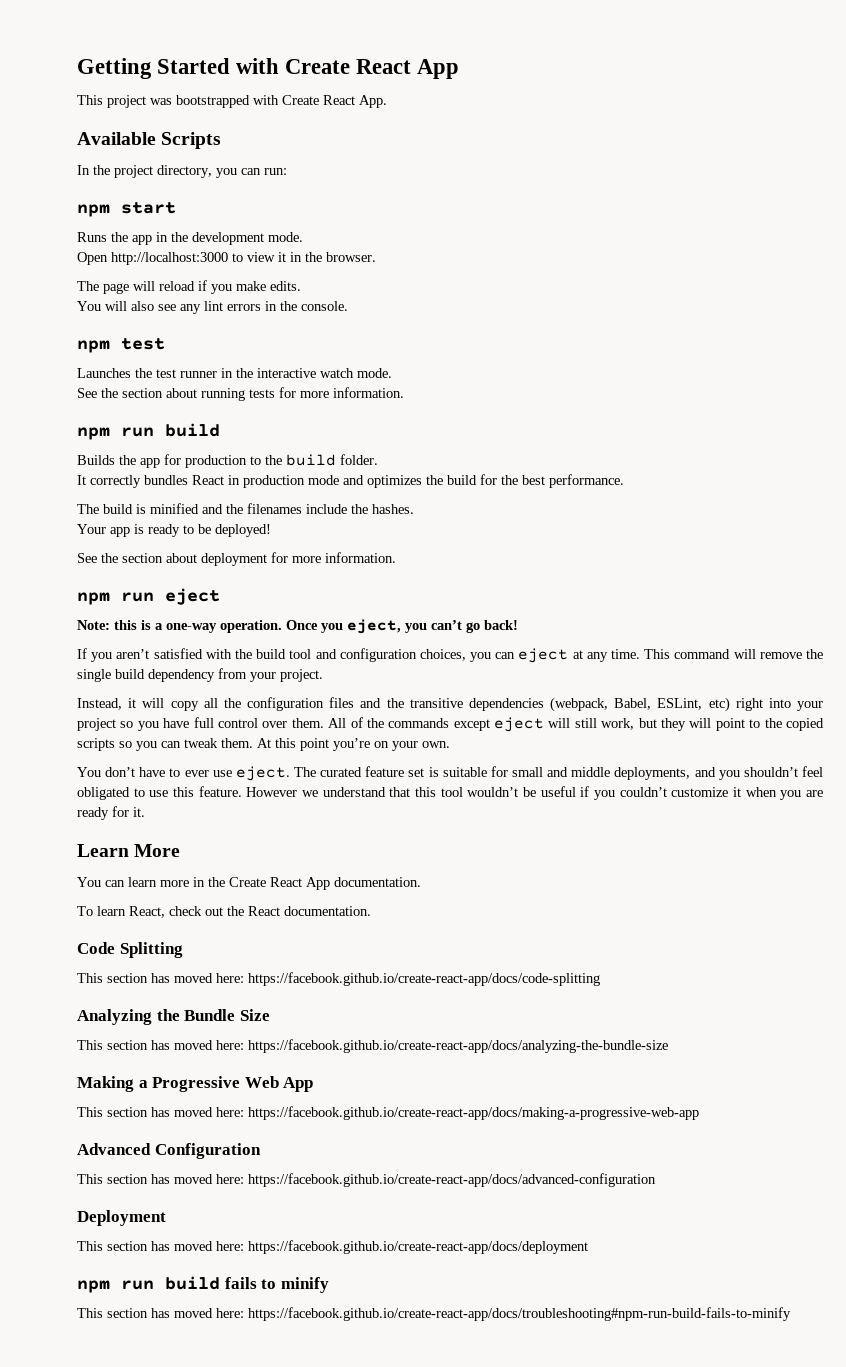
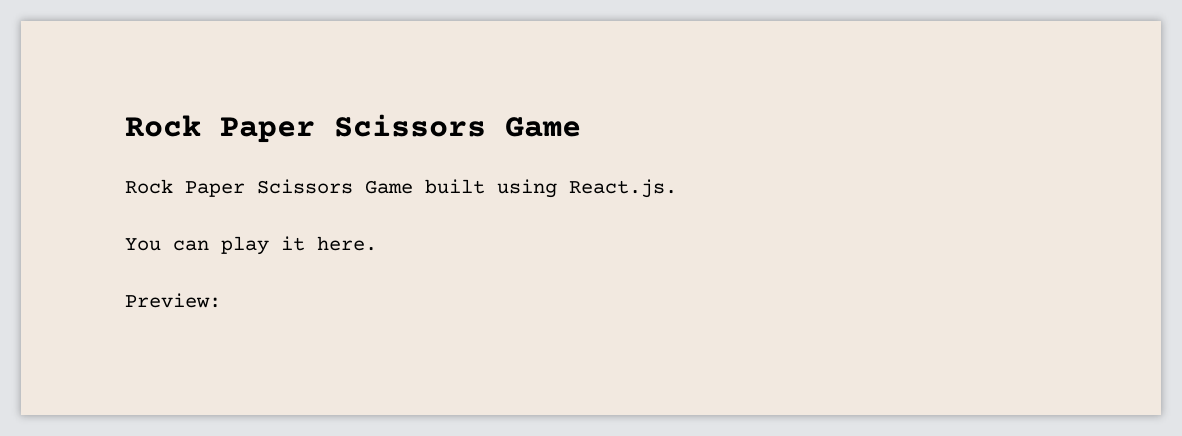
[77,58,460,79] [77,95,387,108] [77,132,222,149] [77,165,287,178] [77,202,176,217] [77,232,303,245] [77,252,376,265] [77,280,301,294] [77,301,348,314] [77,338,165,353] [77,368,392,378] [77,387,404,401] [77,423,220,440] [77,454,378,468] [77,474,624,488] [77,503,414,514] [77,524,271,537] [77,552,396,566] [77,588,220,605] [77,619,518,634] [77,648,823,663] [77,668,323,682] [77,697,823,712] [77,717,825,732] [77,738,450,751] [77,766,823,781] [77,786,823,800] [77,806,145,820] [77,844,181,857] [77,877,421,890] [77,906,371,918] [77,942,183,958] [77,972,600,986] [77,1009,270,1025] [77,1039,668,1053] [77,1076,314,1092] [77,1106,699,1120] [77,1143,261,1159] [77,1173,656,1187] [77,1210,166,1226] [77,1240,588,1254] [77,1276,329,1293] [77,1307,791,1321] Getting Started with Create React App // This project was bootstrapped with Create React App. // Available Scripts // In the project directory, you can run: // npm start // Runs the app in the development mode. // Open http://localhost:3000 to view it in the browser. // The page will reload if you make edits. // You will also see any lint errors in the console. // npm test // Launches the test runner in the interactive watch mode. // See the section about running tests for more information. // npm run build // Builds the app for production to the build folder. // It correctly bundles React in production mode and optimizes the build for the best performance. // The build is minified and the filenames include the hashes. // Your app is ready to be deployed! // See the section about deployment for more information. // npm run eject // Note: this is a one-way operation. Once you eject, you can’t go back! // If you aren’t satisfied with the build tool and configuration choices, you can eject at any time. This command will remove the single build dependency from your project. // Instead, it will copy all the configuration files and the transitive dependencies (webpack, Babel, ESLint, etc) right into your project so you have full control over them. All of the commands except eject will still work, but they will point to the copied scripts so you can tweak them. At this point you’re on your own. // You don’t have to ever use eject. The curated feature set is suitable for small and middle deployments, and you shouldn’t feel obligated to use this feature. However we understand that this tool wouldn’t be useful if you couldn’t customize it when you are ready for it. // Learn More // You can learn more in the Create React App documentation. // To learn React, check out the React documentation. // Code Splitting // This section has moved here: https://facebook.github.io/create-react-app/docs/code-splitting // Analyzing the Bundle Size // This section has moved here: https://facebook.github.io/create-react-app/docs/analyzing-the-bundle-size // Making a Progressive Web App // This section has moved here: https://facebook.github.io/create-react-app/docs/making-a-progressive-web-app // Advanced Configuration // This section has moved here: https://facebook.github.io/create-react-app/docs/advanced-configuration // Deployment // This section has moved here: https://facebook.github.io/create-react-app/docs/deployment // npm run build fails to minify // This section has moved here: https://facebook.github.io/create-react-app/docs/troubleshooting#npm-run-build-fails-to-minify -> [125,114,581,143] [125,179,677,198] [125,236,377,255] [125,293,221,308] Rock Paper Scissors Game // Rock Paper Scissors Game built using React.js. // You can play it here. // Preview:

